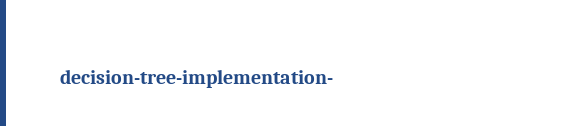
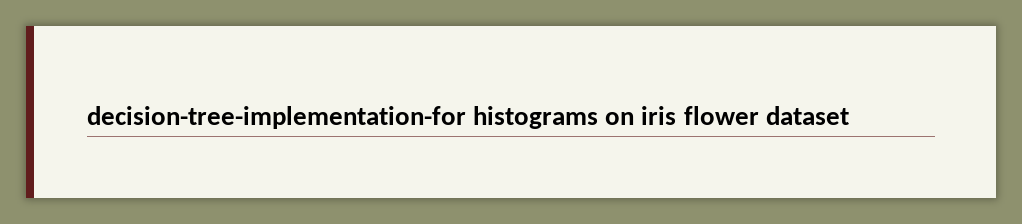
[60,69,333,88] decision-tree-implementation- -> [87,106,849,129] decision-tree-implementation-for histograms on iris flower dataset

